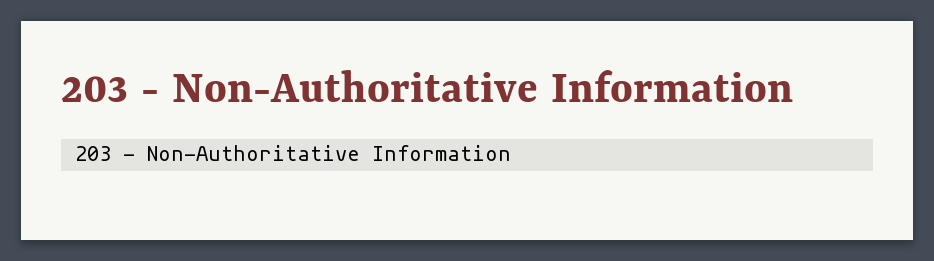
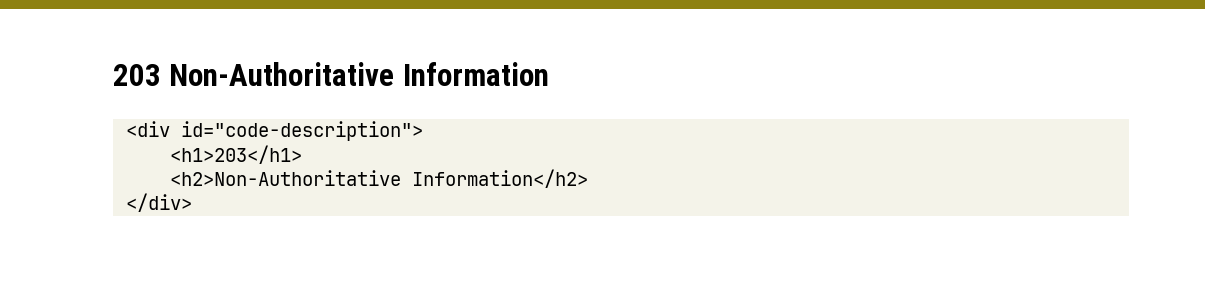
[61,76,159,102] 203 - -> [113,64,161,86] 203
[75,145,512,161] 203 - Non-Authoritative Information -> [125,121,423,141] [169,145,302,164] [169,169,588,188] [125,193,192,212] <div id="code-description"> // <h1>203</h1> // <h2>Non-Authoritative Information</h2> // </div>

